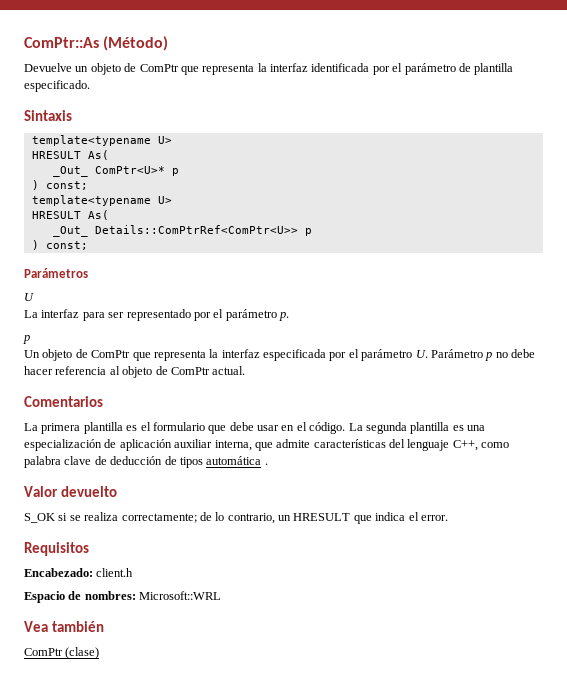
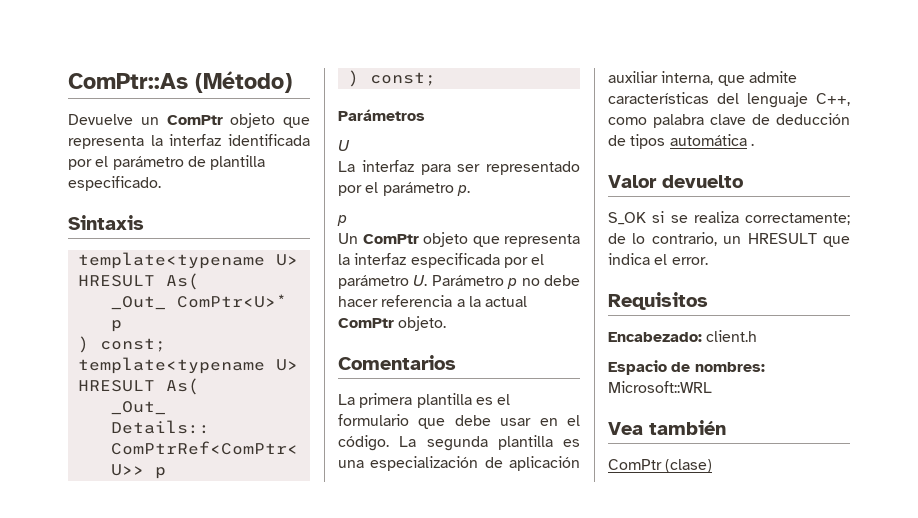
[90,63,179,75] objeto de ComPtr -> [166,113,276,128] ComPtr objeto
[42,349,131,361] objeto de ComPtr -> [362,232,468,247] ComPtr objeto
[109,366,246,378] al objeto de ComPtr actual. -> [456,296,528,307] [338,316,447,331] a la actual ComPtr objeto.

